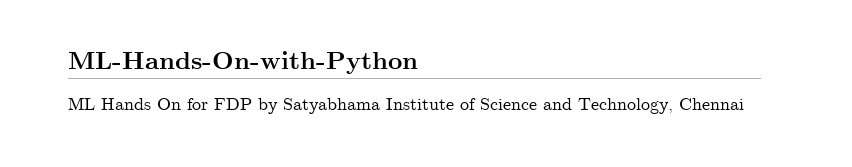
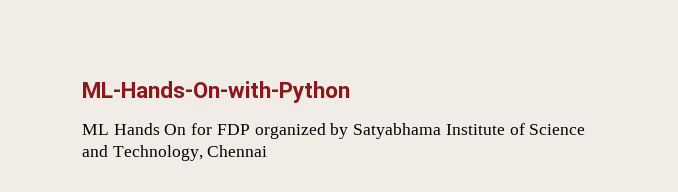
(252, 104) none -> [254,123,326,139] organized

